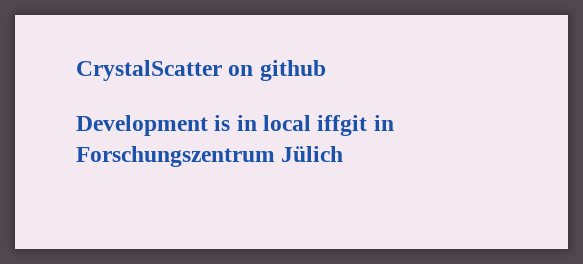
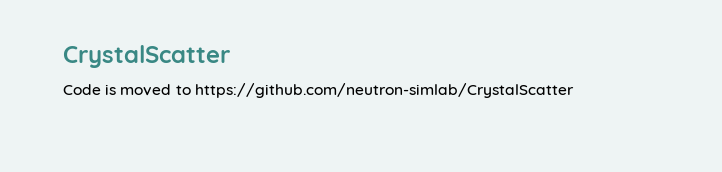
[228,60,326,81] [76,115,394,136] [76,146,344,167] on github // Development is in local iffgit in Forschungszentrum Jülich -> [63,83,574,98] // Code is moved to https://github.com/neutron-simlab/CrystalScatter

